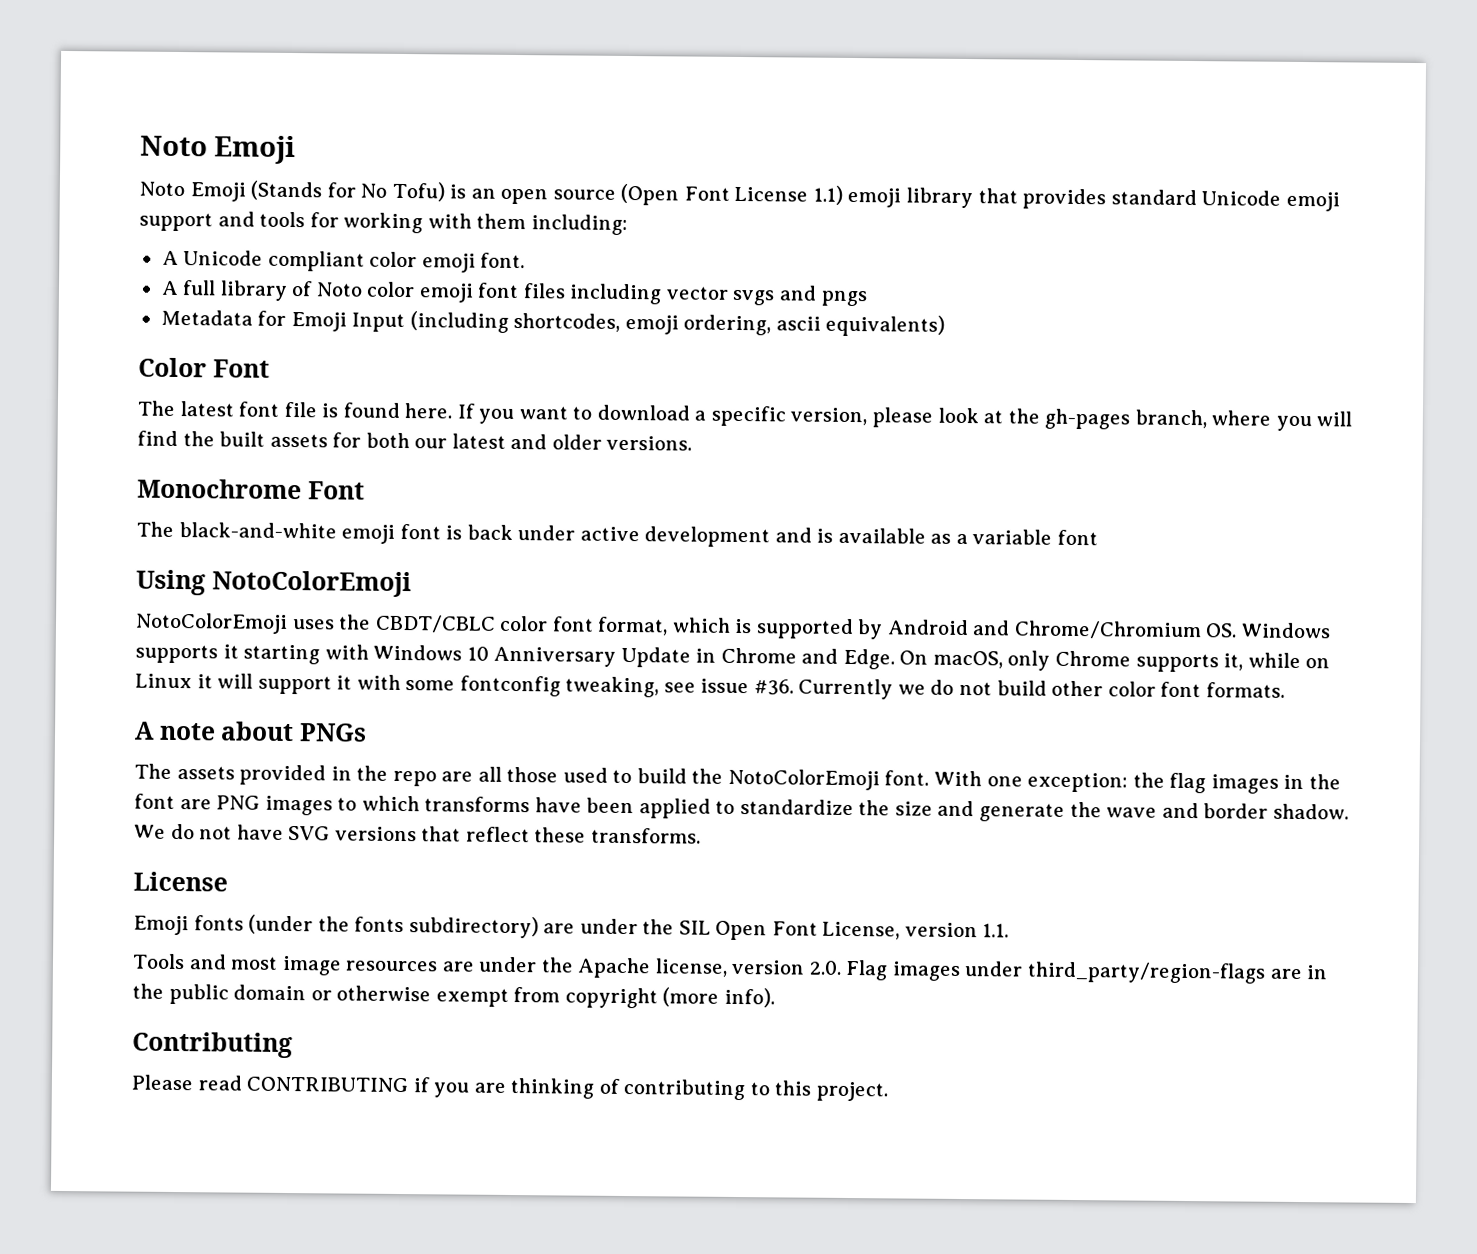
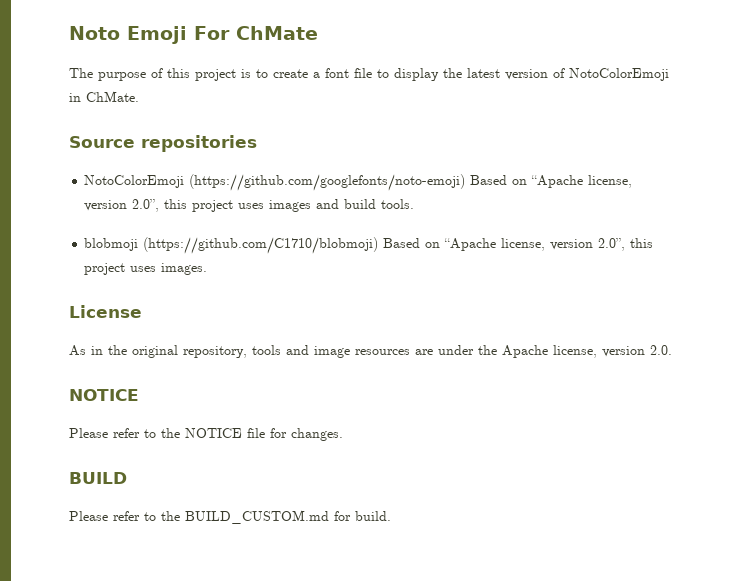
[140,135,297,165] [139,180,1340,212] [139,211,628,235] [161,250,526,273] [160,280,867,307] [160,309,946,337] [138,357,270,378] [137,400,1353,432] [137,430,693,451] [137,478,365,500] [136,521,1099,548] [136,569,412,598] [135,612,1332,640] [135,644,1331,673] [135,673,1285,700] [134,721,367,742] [134,763,1341,794] [134,793,1349,822] [134,823,701,844] [133,871,228,892] [133,914,1010,941] [132,953,279,970] Noto Emoji // Noto Emoji (Stands for No Tofu) is an open source (Open Font License 1.1) emoji library that provides standard Unicode emoji support and tools for working with them including: // A Unicode compliant color emoji font. // A full library of Noto color emoji font files including vector svgs and pngs // Metadata for Emoji Input (including shortcodes, emoji ordering, ascii equivalents) // Color Font // The latest font file is found here. If you want to download a specific version, please look at the gh-pages branch, where you will find the built assets for both our latest and older versions. // Monochrome Font // The black-and-white emoji font is back under active development and is available as a variable font // Using NotoColorEmoji // NotoColorEmoji uses the CBDT/CBLC color font format, which is supported by Android and Chrome/Chromium OS. Windows supports it starting with Windows 10 Anniversary Update in Chrome and Edge. On macOS, only Chrome supports it, while on Linux it will support it with some fontconfig tweaking, see issue #36. Currently we do not build other color font formats. // A note about PNGs // The assets provided in the repo are all those used to build the NotoColorEmoji font. With one exception: the flag images in the font are PNG images to which transforms have been applied to standardize the size and generate the wave and border shadow. We do not have SVG versions that reflect these transforms. // License // Emoji fonts (under the fonts subdirectory) are under the SIL Open Font License, version 1.1. // Tools and most -> [69,26,318,44] [69,68,669,81] [69,91,139,102] [69,135,257,152] [84,174,633,191] [84,199,415,212] [84,237,654,254] [84,263,208,275] [69,305,142,318] [69,345,309,358] Noto Emoji For ChMate // The purpose of this project is to create a font file to display the latest version of NotoColorEmoji in ChMate. // Source repositories // NotoColorEmoji (https://github.com/googlefonts/noto-emoji) Based on “Apache license, version 2.0”, this project uses images and build tools. // blobmoji (https://github.com/C1710/blobmoji) Based on “Apache license, version 2.0”, this project uses images. // License // As in the original repository, tools and
[845,959,1329,984] [132,983,775,1009] [132,1031,293,1059] [131,1074,888,1102] Flag images under third_party/region-flags are in the public domain or otherwise exempt from copyright (more info). // Contributing // Please read CONTRIBUTING if you are thinking of contributing to this project. -> [69,389,139,401] [69,428,343,441] [69,472,127,484] [69,510,391,524] // NOTICE // Please refer to the NOTICE file for changes. // BUILD // Please refer to the BUILD_CUSTOM.md for build.

